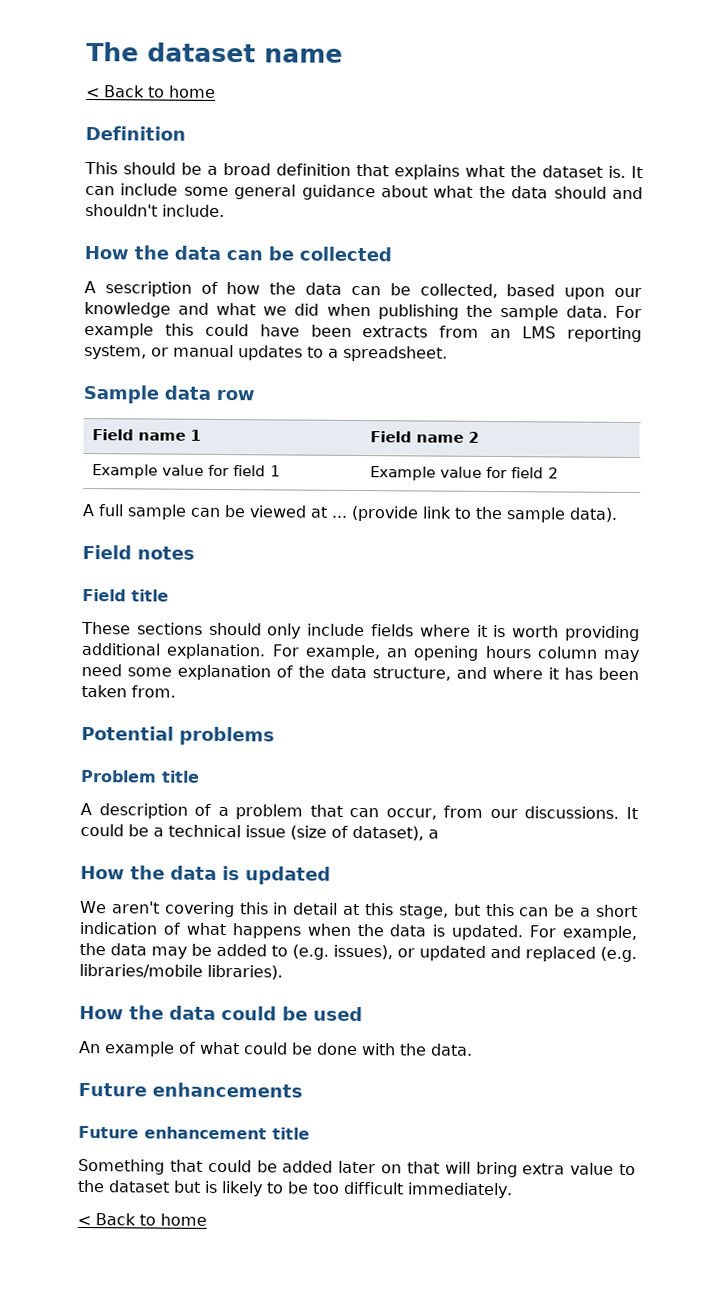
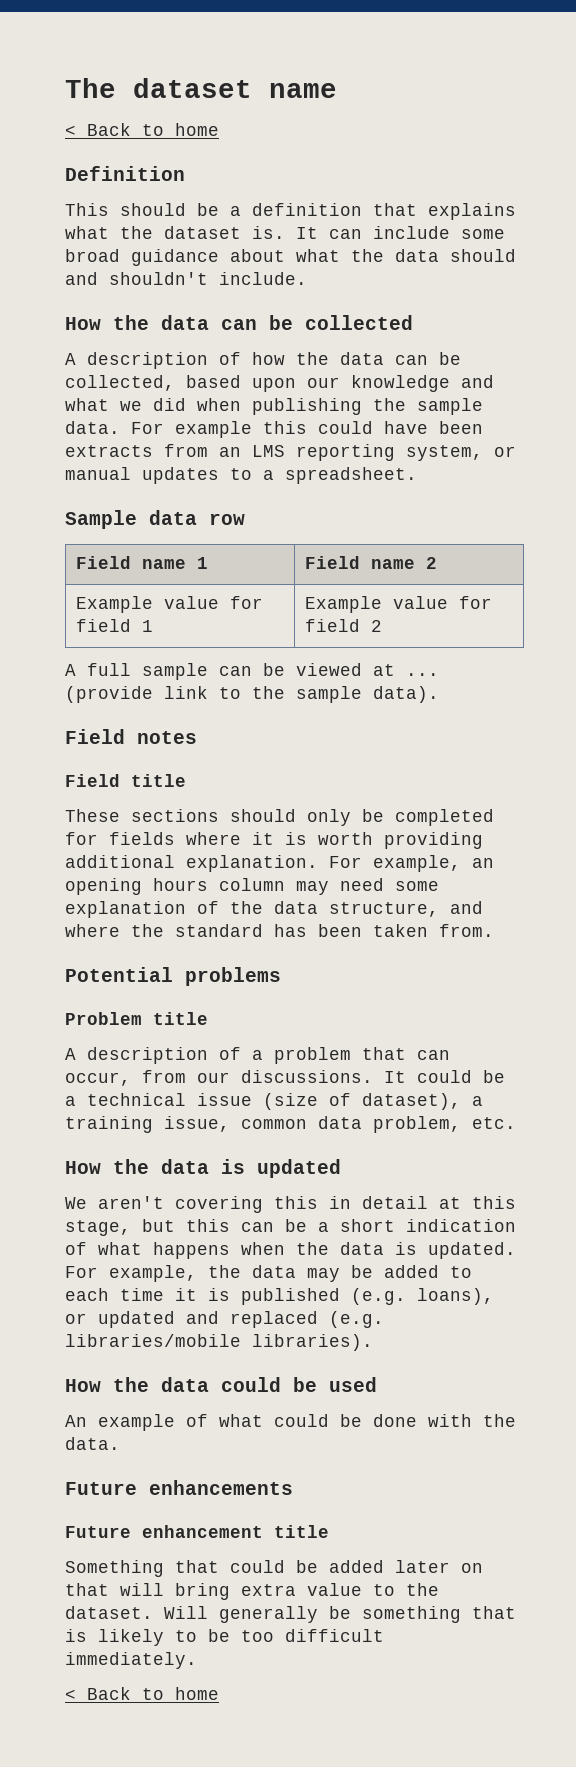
[223,163,271,176] broad -> (241, 211) none
[234,184,297,200] general -> [65,249,120,262] broad
[104,281,192,297] sescription -> [87,352,208,369] description
[307,623,366,637] include -> [362,809,494,826] [65,832,98,845] be completed for
[548,667,559,680] it -> [131,924,263,937] the standard
(439, 834) none -> [65,1116,516,1133] training issue, common data problem, etc.
[292,944,393,960] (e.g. issues), -> [65,1288,494,1305] each time it is published (e.g. loans),
[109,1180,201,1193] dataset but -> [65,1606,516,1623] dataset. Will generally be something that

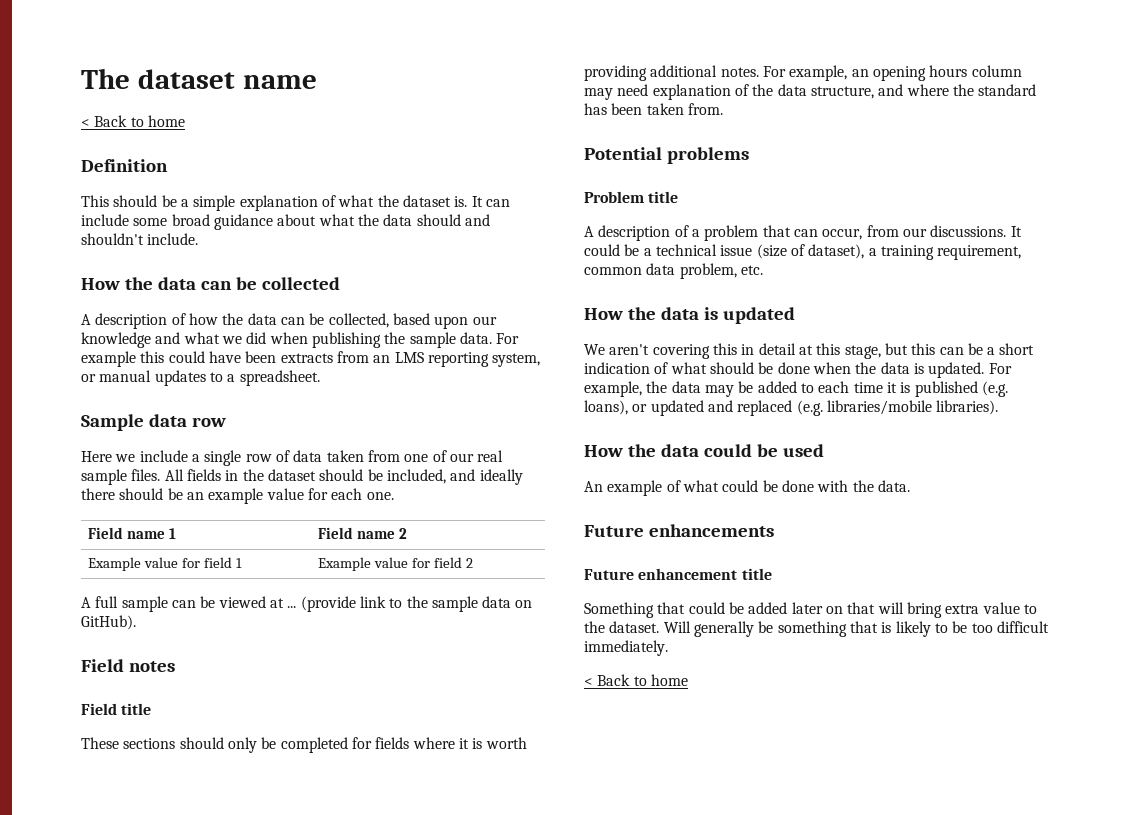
[252,203,516,220] definition that explains -> [193,195,336,211] simple explanation of
(245, 519) none -> [81,450,504,466] [81,469,523,485] [81,488,394,504] // Here we include a single row of data taken from one of our real sample files. All fields in the dataset should be included, and ideally there should be an example value for each one.
[373,686,439,703] data). -> [482,596,533,608] [81,615,136,630] data on GitHub).
[186,855,318,872] explanation. -> [720,67,759,77] notes.
[395,881,439,891] some -> (649, 90) none
[164,1116,230,1132] issue, -> [937,245,1022,260] requirement,
[153,1242,230,1259] happens -> [709,362,810,374] should be done

